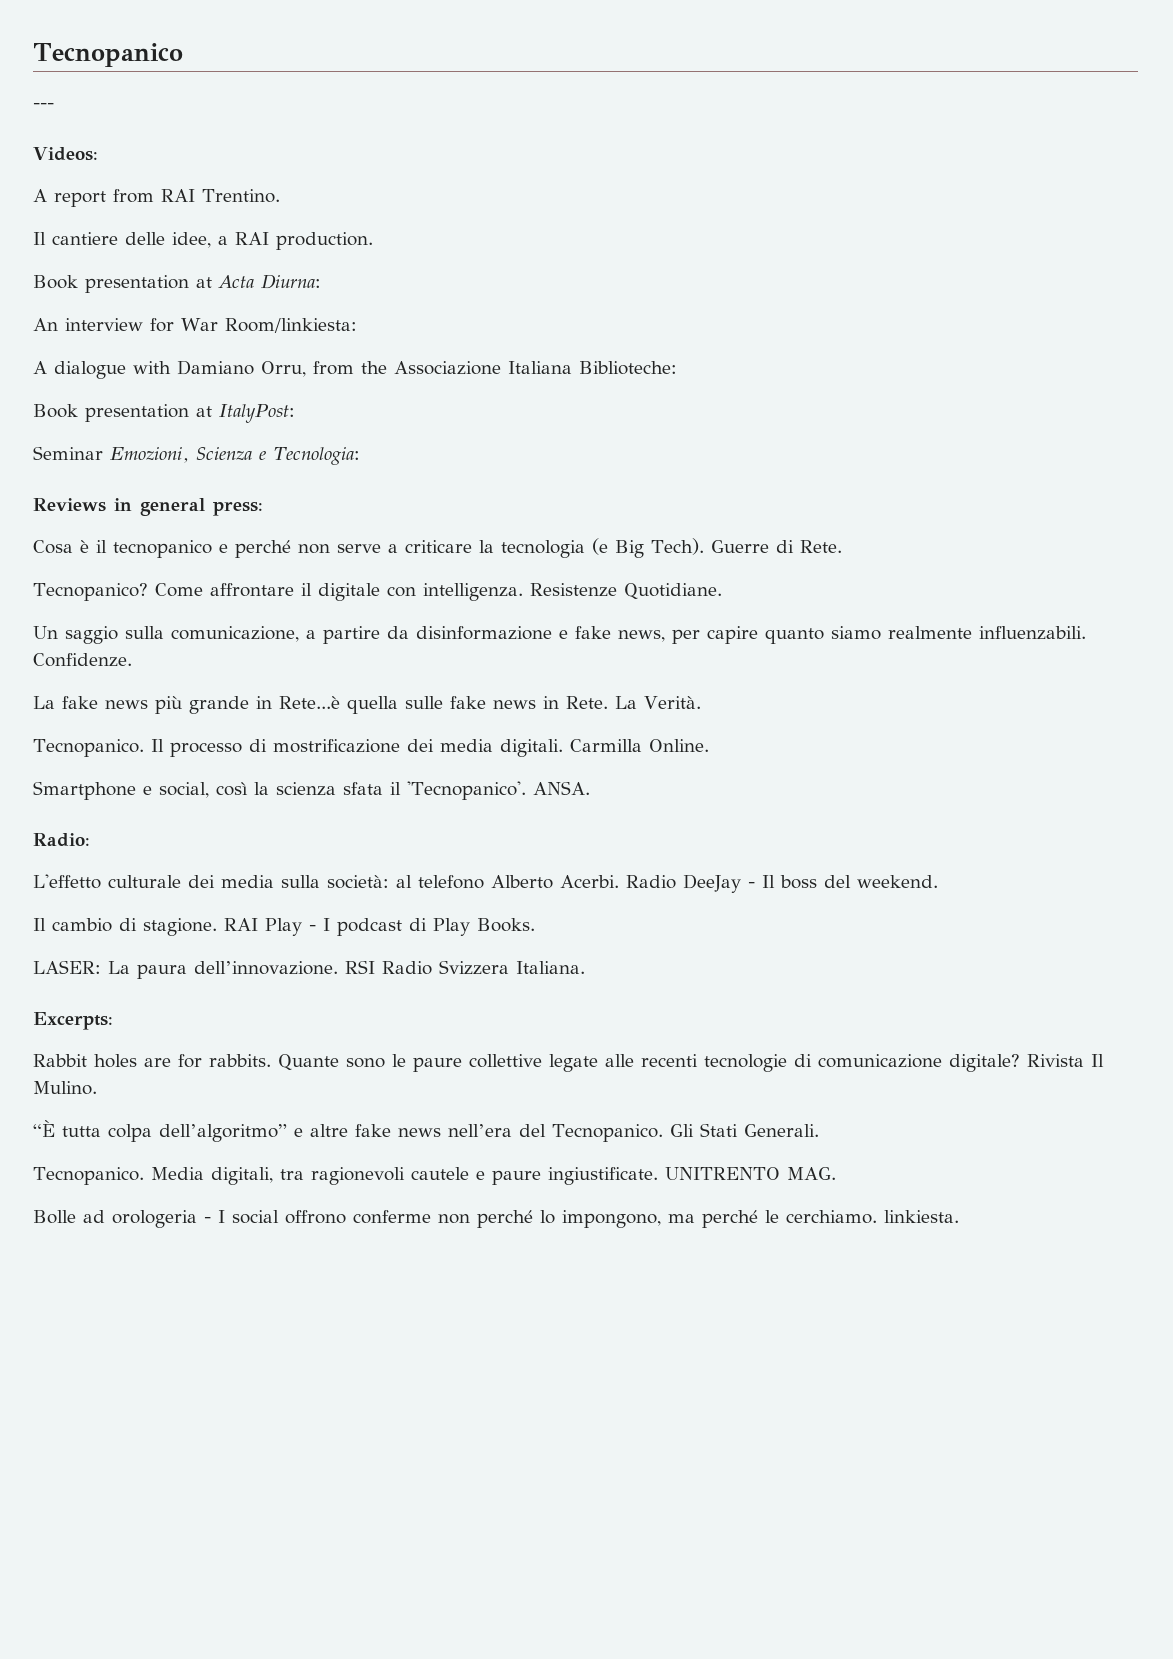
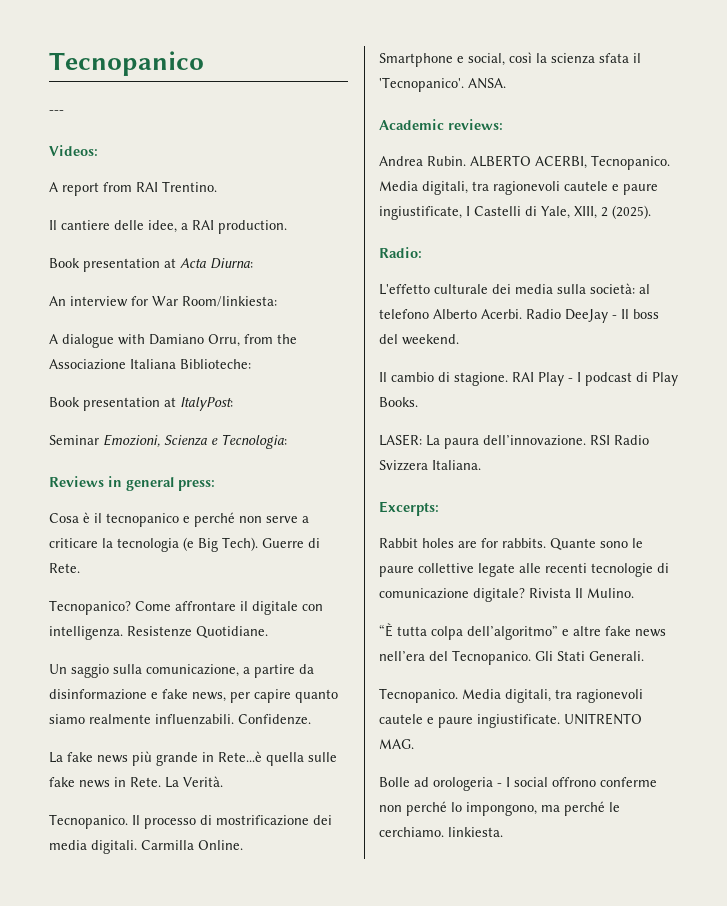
(590, 788) none -> [379,119,503,130] [379,155,670,170] [379,181,658,195] [379,205,651,220] // Academic reviews: // Andrea Rubin. ALBERTO ACERBI, Tecnopanico. Media digitali, tra ragionevoli cautele e paure ingiustificate, I Castelli di Yale, XIII, 2 (2025).

